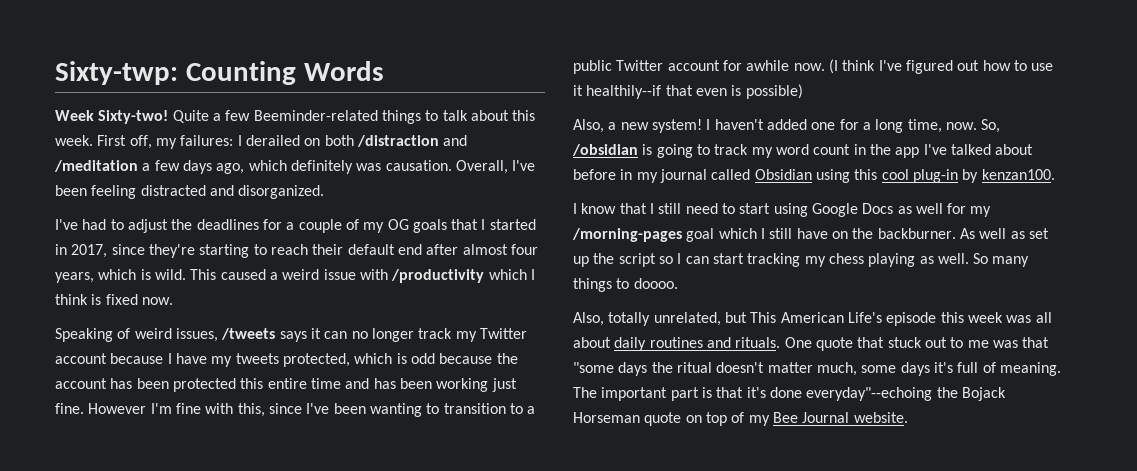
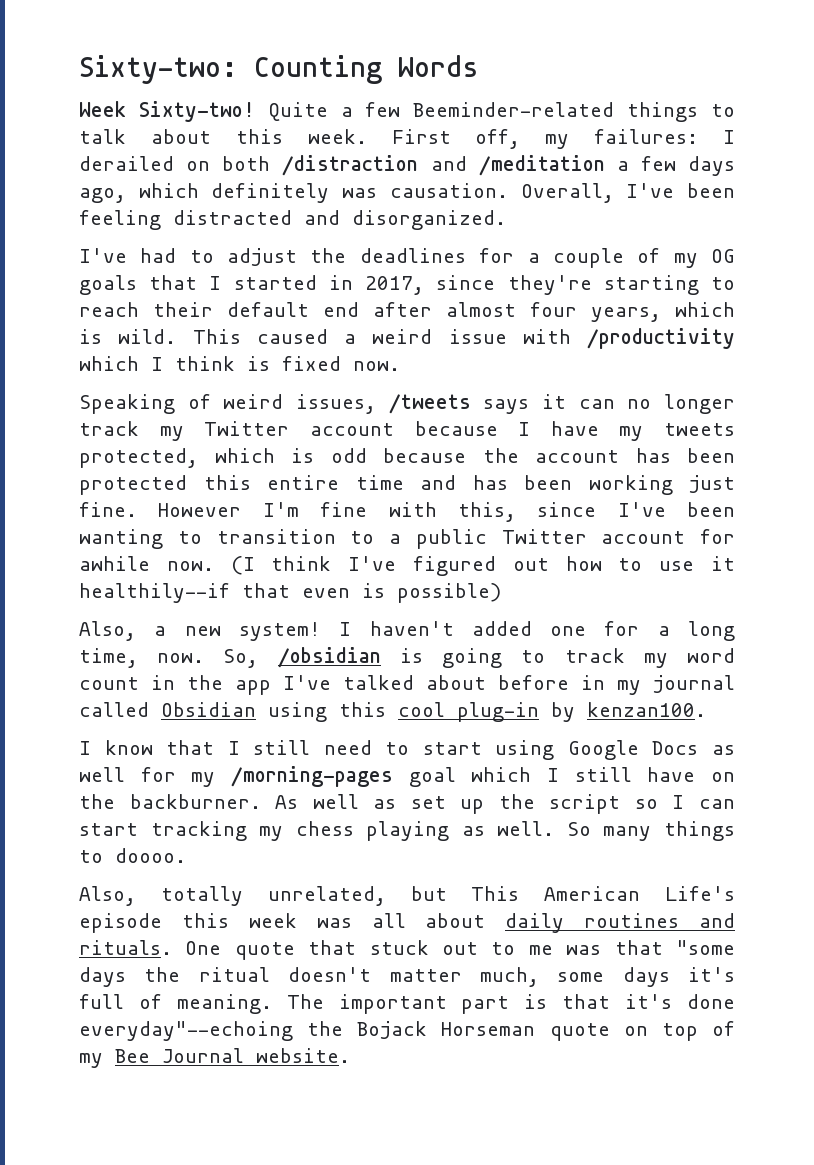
[55,61,178,85] Sixty-twp: -> [79,55,238,84] Sixty-two:

